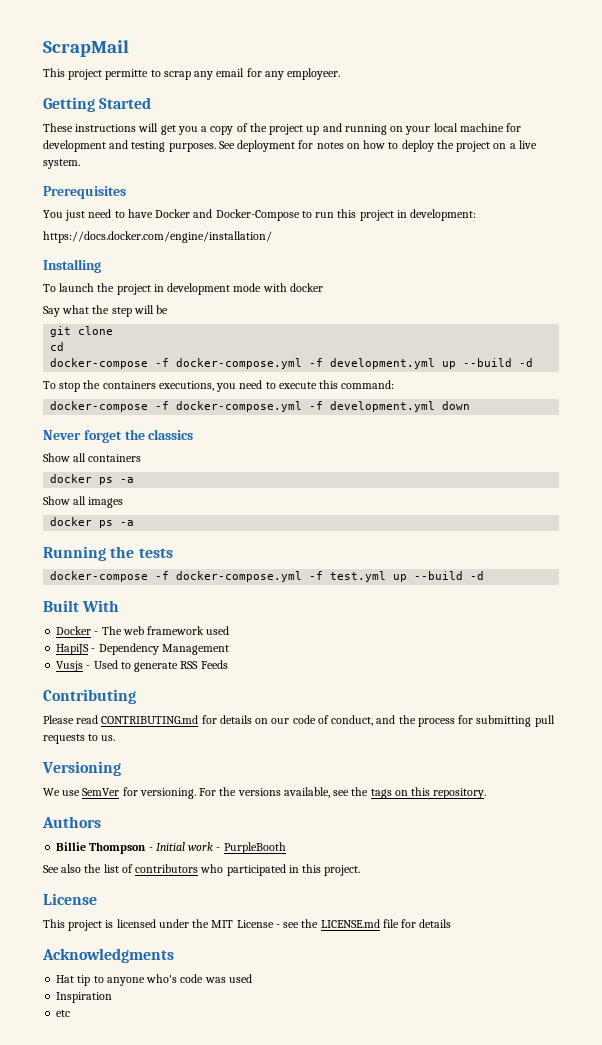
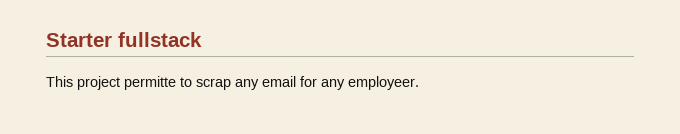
[43,40,129,57] ScrapMail -> [46,32,202,47] Starter fullstack
[43,97,152,112] [43,123,522,135] [43,140,537,152] [43,159,80,169] [43,186,126,199] [43,209,477,221] [43,231,272,243] [43,259,101,273] [43,283,323,295] [43,305,169,317] [50,326,114,337] [50,342,65,351] [50,358,534,369] [43,380,395,392] [50,401,471,412] [43,429,194,443] [43,453,142,462] [50,474,135,485] [43,496,124,508] [50,517,135,528] [43,546,173,561] [50,571,485,582] [43,600,120,612] [56,626,230,635] [56,643,229,655] [56,660,228,672] [43,689,136,704] [43,715,555,727] [43,734,116,744] [42,761,121,776] [43,787,487,799] [42,816,101,828] [56,842,286,854] [43,864,361,876] [43,893,97,905] [43,919,452,931] [42,948,174,963] [56,974,252,986] [56,992,113,1003] [56,1010,71,1017] // Getting Started // These instructions will get you a copy of the project up and running on your local machine for development and testing purposes. See deployment for notes on how to deploy the project on a live system. // Prerequisites // You just need to have Docker and Docker-Compose to run this project in development: // https://docs.docker.com/engine/installation/ // Installing // To launch the project in development mode with docker // Say what the step will be // git clone // cd // docker-compose -f docker-compose.yml -f development.yml up --build -d // To stop the containers executions, you need to execute this command: // docker-compose -f docker-compose.yml -f development.yml down // Never forget the classics // Show all containers // docker ps -a // Show all images // docker ps -a // Running the tests // docker-compose -f docker-compose.yml -f test.yml up --build -d // Built With // Docker - The web framework used // HapiJS - Dependency Management // Vusjs - Used to generate RSS Feeds // Contributing // Please read CONTRIBUTING.md for details on our code of conduct, and the process for submitting pull requests to us. // Versioning // We use SemVer for versioning. For the versions available, see the tags on this repository. // Authors // Billie Thompson - Initial work - PurpleBooth // See also the list of contributors who participated in this project. // License // This project is licensed under the MIT License - see the LICENSE.md file for details // Acknowledgments // Hat tip to anyone who's code was used // Inspiration // etc -> (419, 83) none

